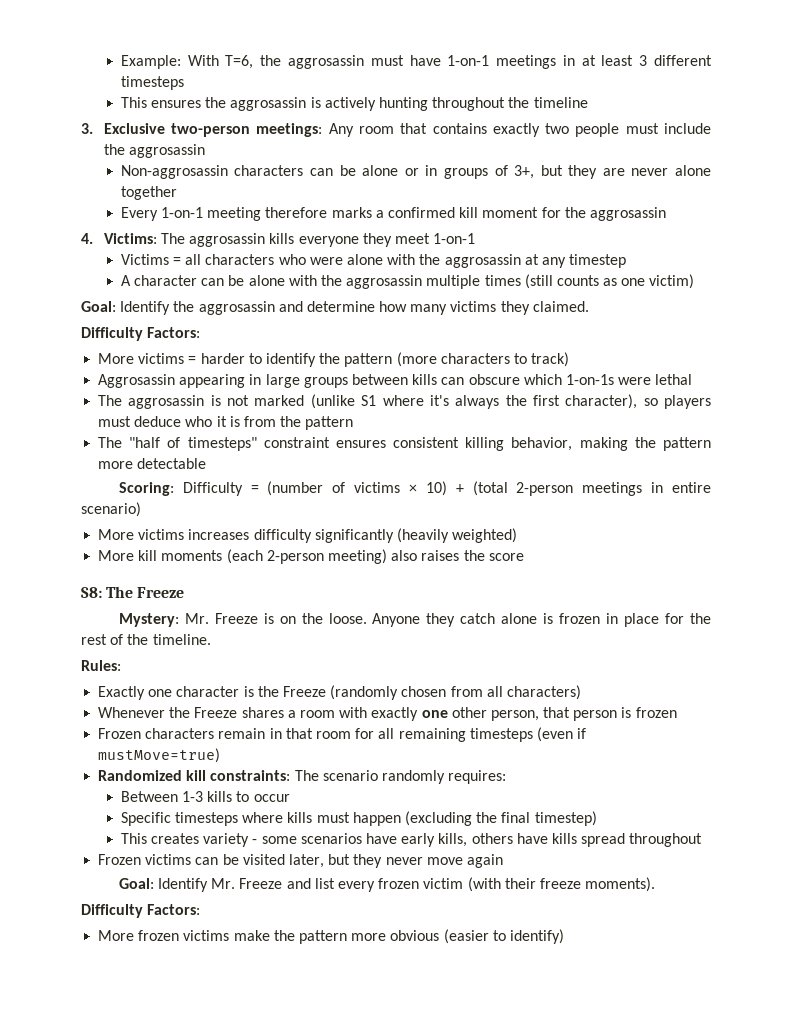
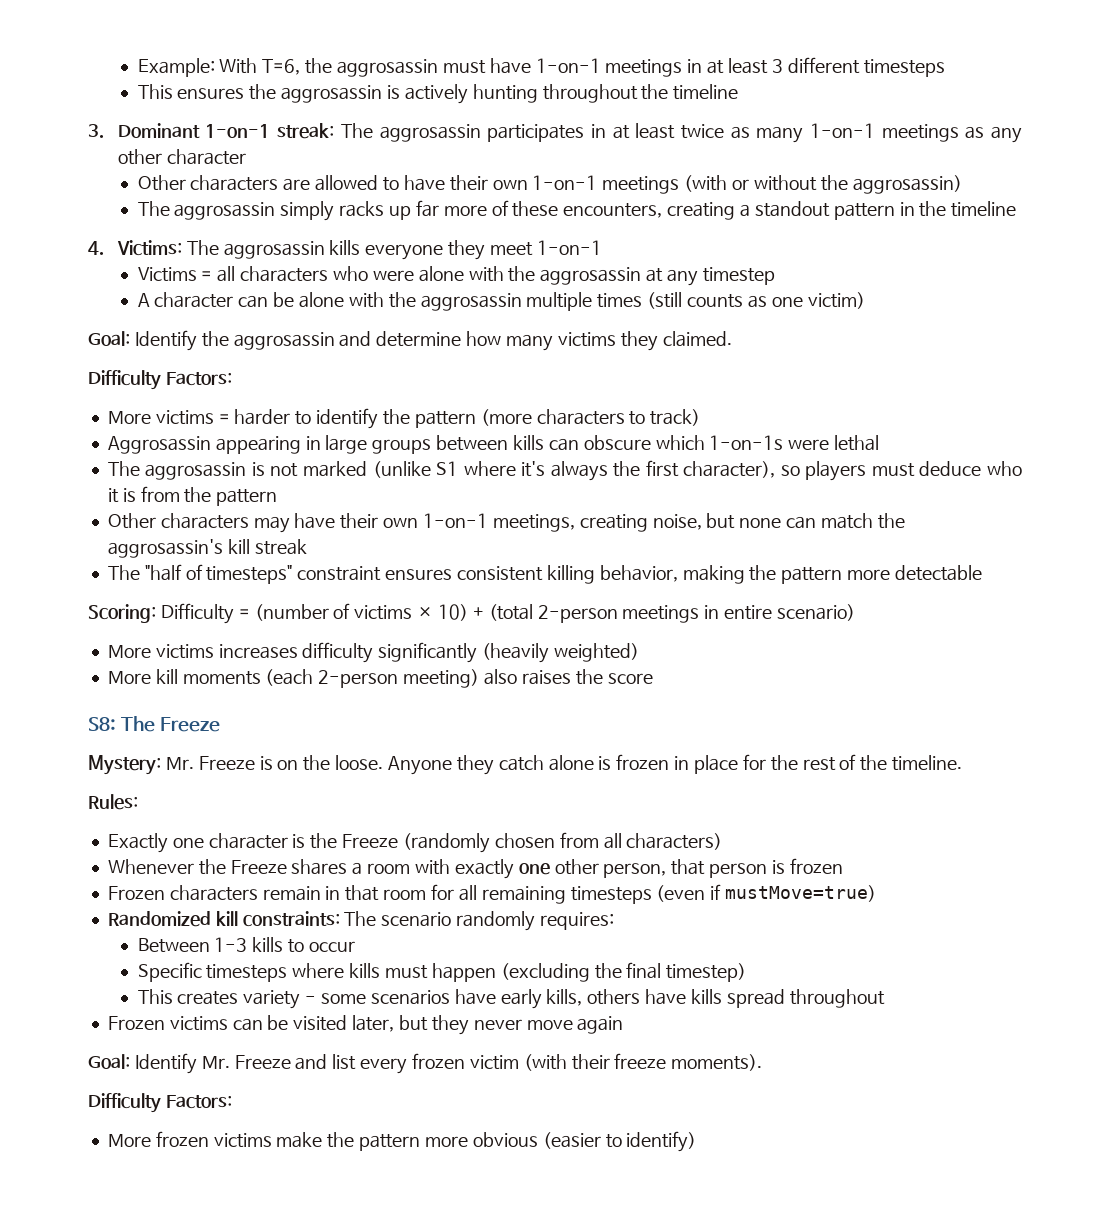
[103,123,711,137] [103,144,206,158] [120,165,711,179] [120,186,177,200] [120,207,666,221] Exclusive two-person meetings: Any room that contains exactly two people must include the aggrosassin // Non-aggrosassin characters can be alone or in groups of 3+, but they are never alone together // Every 1-on-1 meeting therefore marks a confirmed kill moment for the aggrosassin -> [117,123,1023,143] [117,149,246,165] [137,175,962,194] [137,200,1017,221] Dominant 1-on-1 streak: The aggrosassin participates in at least twice as many 1-on-1 meetings as any other character // Other characters are allowed to have their own 1-on-1 meetings (with or without the aggrosassin) // The aggrosassin simply racks up far more of these encounters, creating a standout pattern in the timeline
(354, 423) none -> [107,513,905,533] [107,539,307,558] // Other characters may have their own 1-on-1 meetings, creating noise, but none can match the aggrosassin's kill streak

